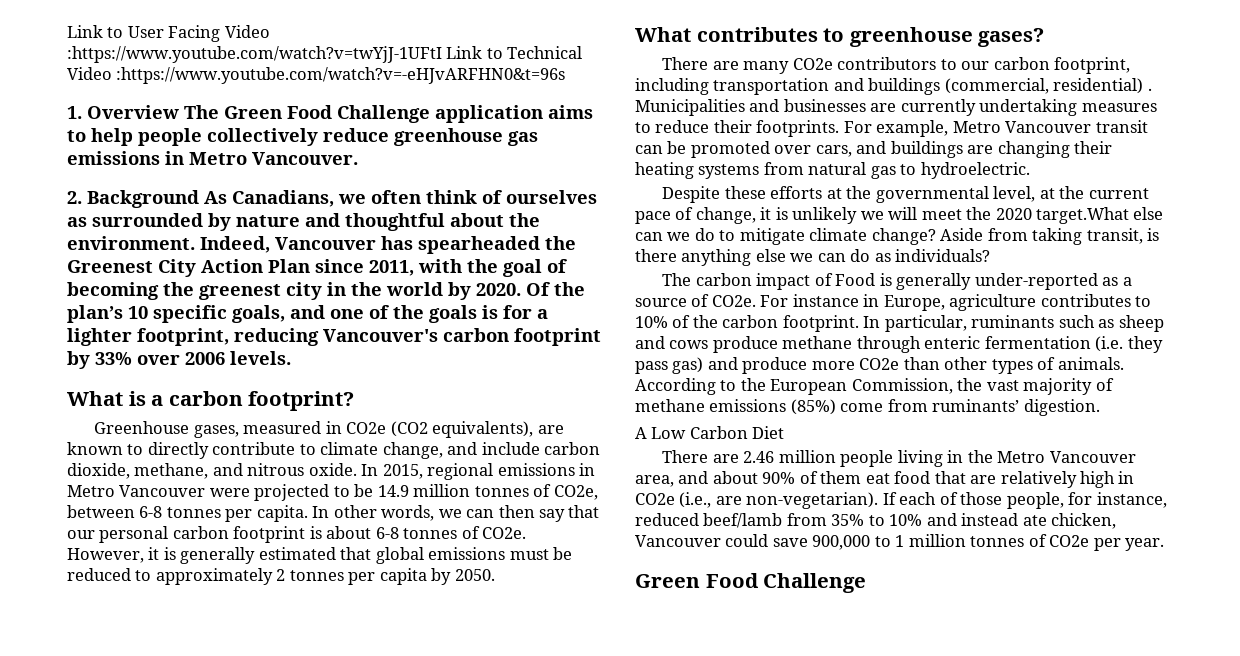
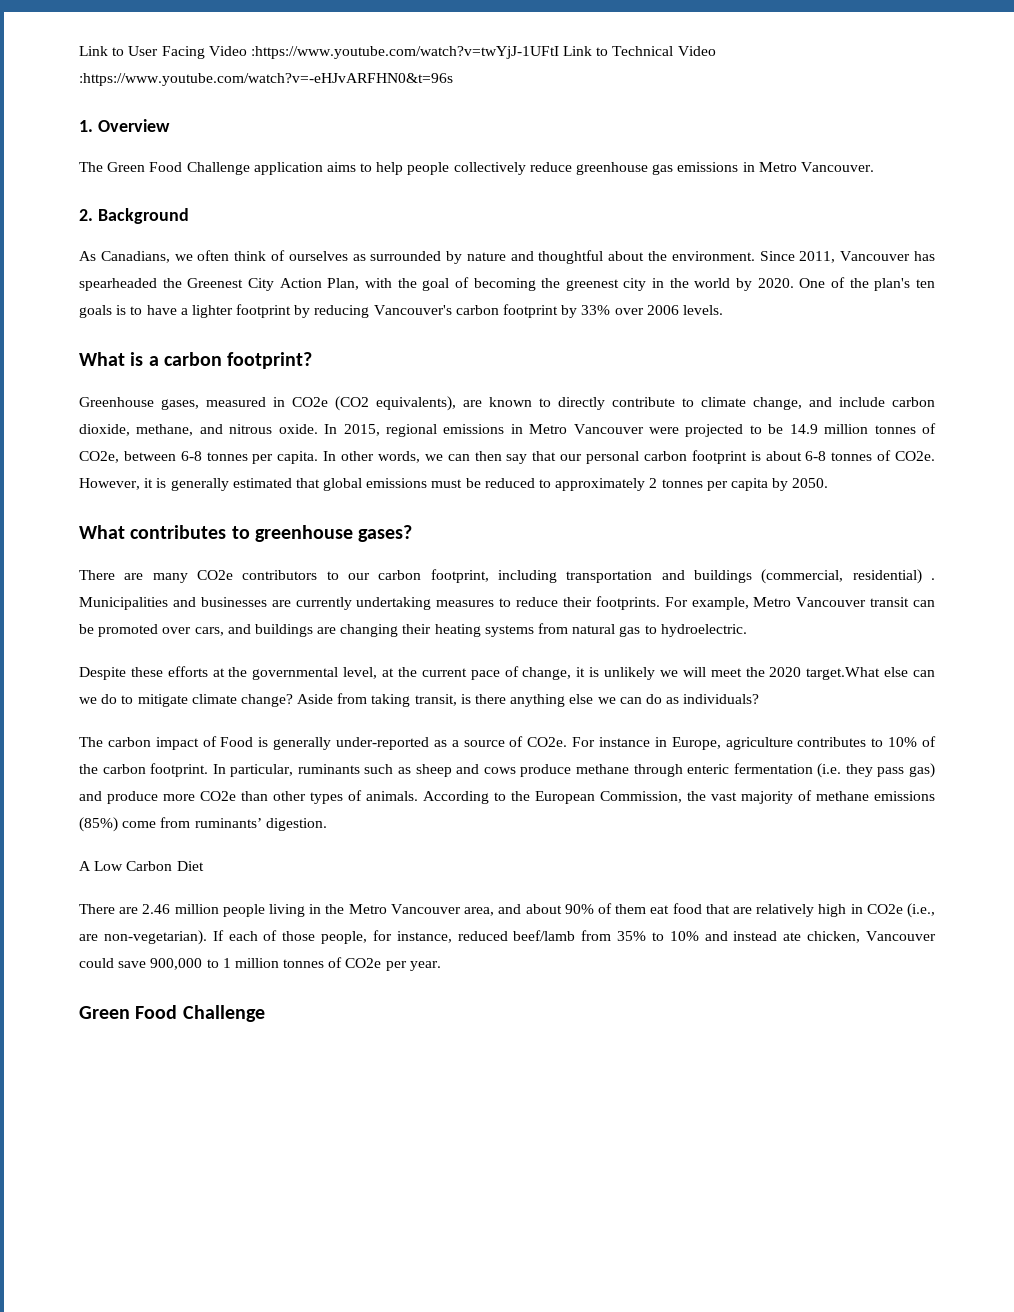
(179, 112) none -> (170, 125) //
(199, 199) none -> (189, 216) //
[200,236,270,253] Indeed, -> [759,251,836,263] Since 2011,
[268,259,414,276] Plan since 2011, -> [327,278,360,290] Plan,
[526,282,585,296] [67,305,548,323] [67,328,229,346] Of the plan’s 10 specific goals, and one of the goals is for a lighter footprint, -> [799,277,936,291] [79,304,311,318] One of the plan's ten goals is to have a lighter footprint by

